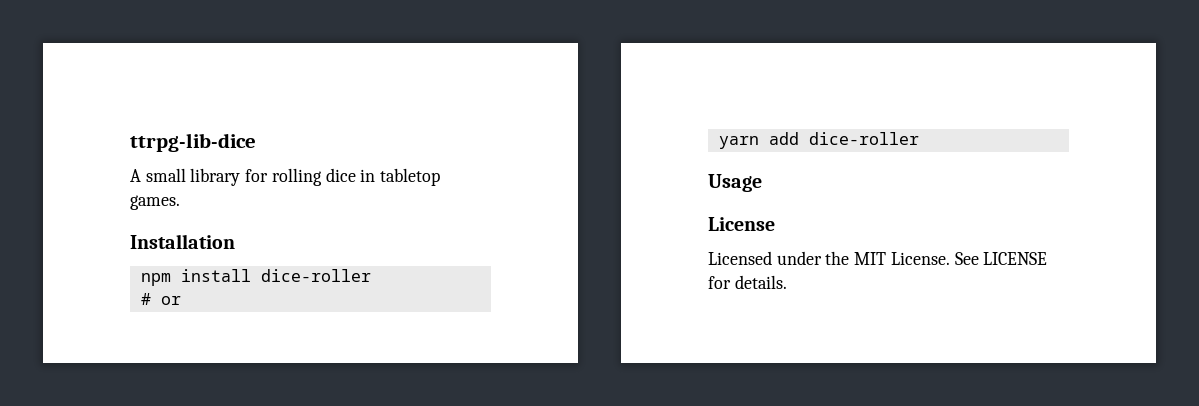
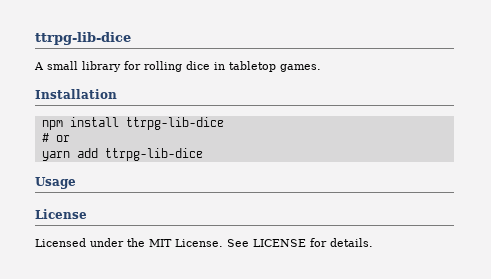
[260,269,371,282] dice-roller -> [125,117,224,130] ttrpg-lib-dice
[808,132,919,145] dice-roller -> [104,148,203,161] ttrpg-lib-dice

